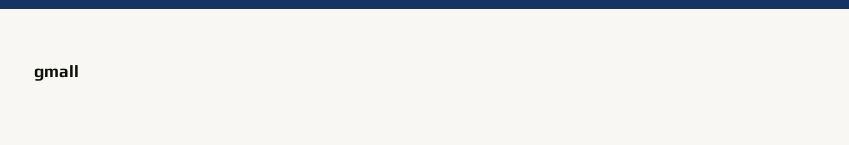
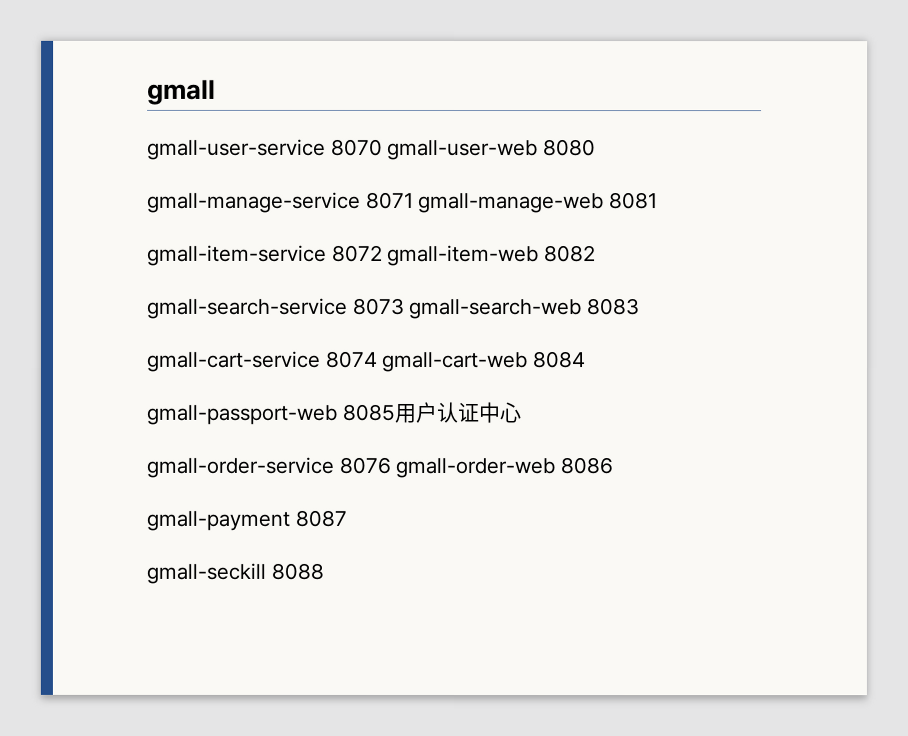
(79, 73) none -> [147,138,597,161] [147,191,659,214] [147,244,597,267] [147,297,641,320] [146,350,587,373] [146,401,521,425] [146,456,614,479] [146,509,347,531] [146,562,324,584] // gmall-user-service 8070 gmall-user-web 8080 // gmall-manage-service 8071 gmall-manage-web 8081 // gmall-item-service 8072 gmall-item-web 8082 // gmall-search-service 8073 gmall-search-web 8083 // gmall-cart-service 8074 gmall-cart-web 8084 // gmall-passport-web 8085用户认证中心 // gmall-order-service 8076 gmall-order-web 8086 // gmall-payment 8087 // gmall-seckill 8088

